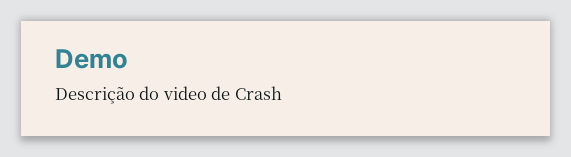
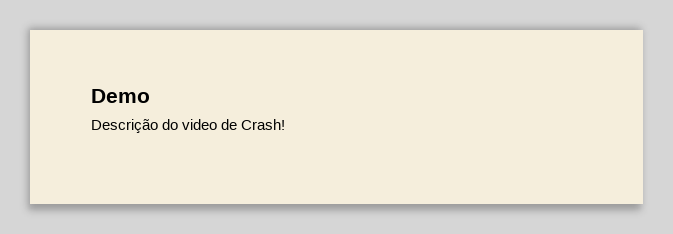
[234,86,282,100] Crash -> [241,119,286,130] Crash!

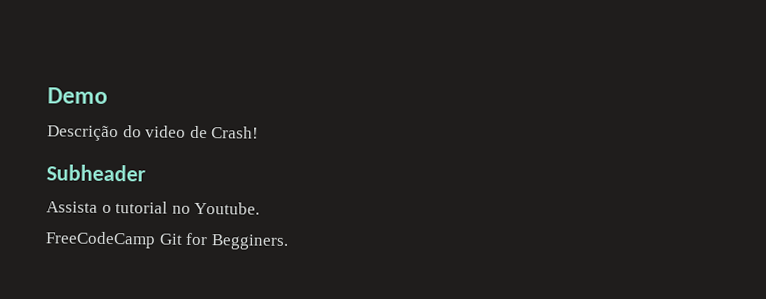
(286, 124) none -> [46,164,146,182] [46,201,261,215] [45,231,289,250] // Subheader // Assista o tutorial no Youtube. // FreeCodeCamp Git for Begginers.

